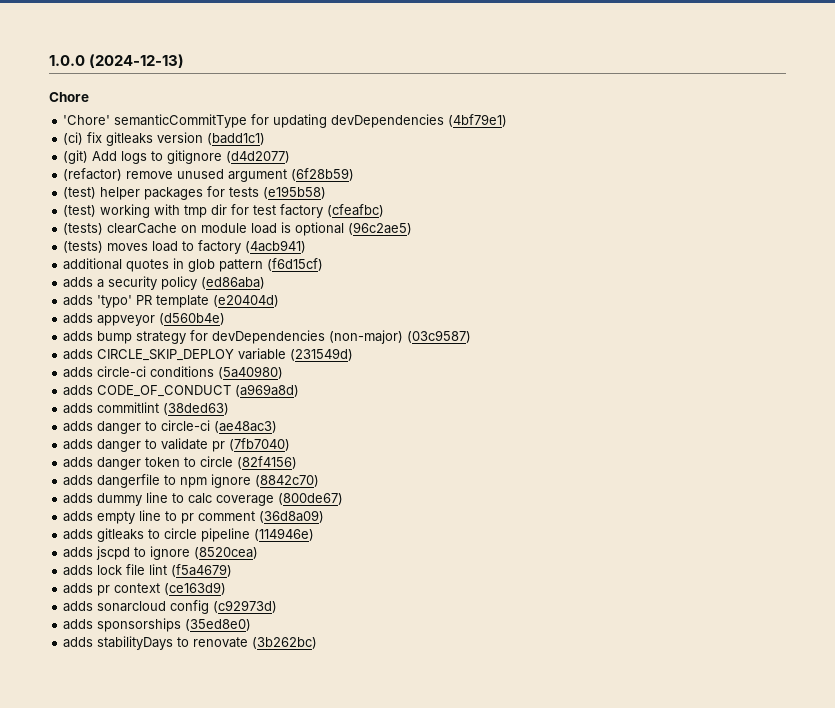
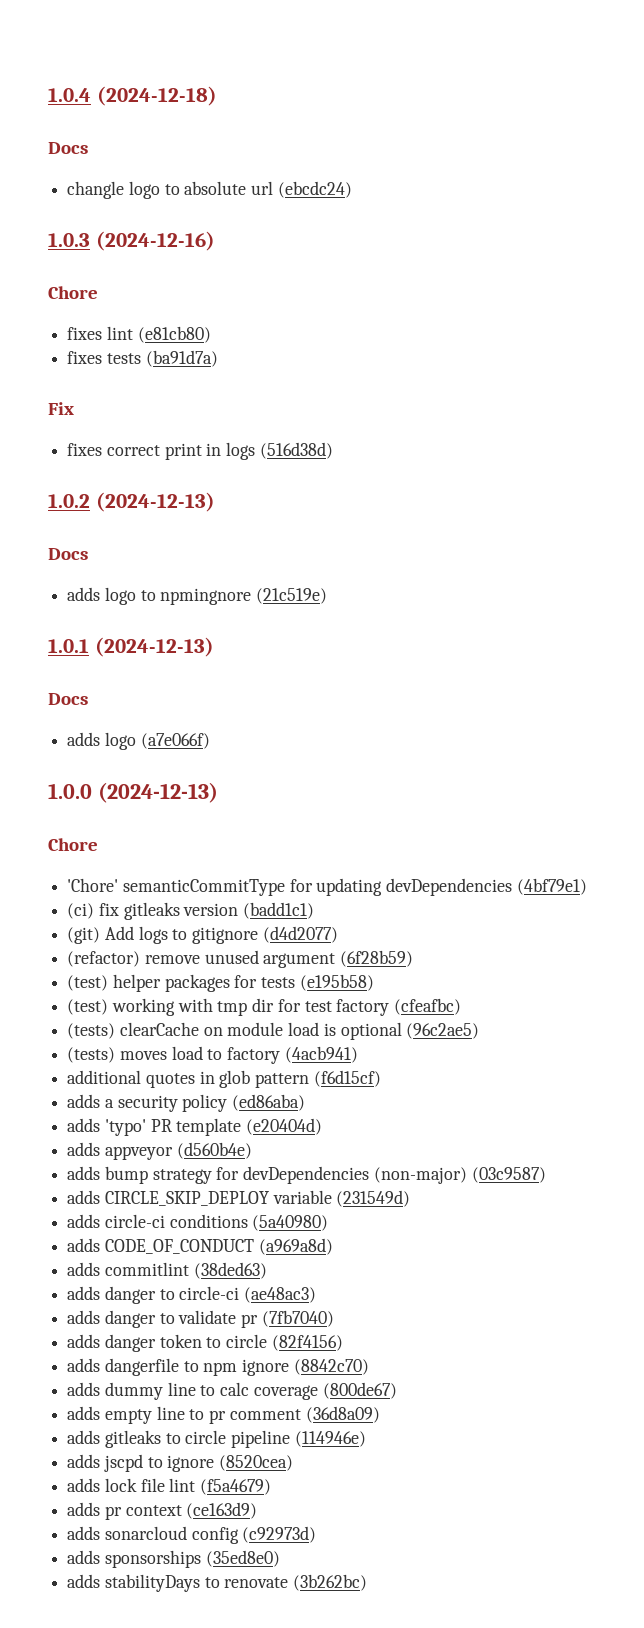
(49, 60) none -> [48,86,217,106] [48,142,88,154] [67,181,352,199] [48,231,215,251] [48,286,98,299] [67,326,211,343] [67,350,218,367] [48,402,74,415] [67,442,333,460] [48,492,215,512] [48,548,88,560] [67,587,328,605] [48,637,214,657] [48,693,88,705] [67,732,210,750] 1.0.4 (2024-12-18) // Docs // changle logo to absolute url (ebcdc24) // 1.0.3 (2024-12-16) // Chore // fixes lint (e81cb80) // fixes tests (ba91d7a) // Fix // fixes correct print in logs (516d38d) // 1.0.2 (2024-12-13) // Docs // adds logo to npmingnore (21c519e) // 1.0.1 (2024-12-13) // Docs // adds logo (a7e066f) //

